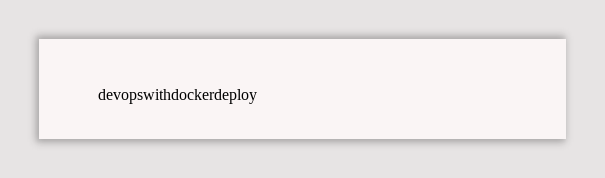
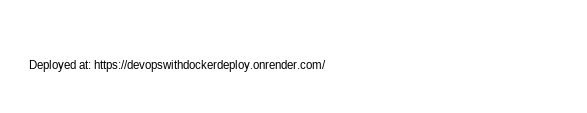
[98,89,257,104] devopswithdockerdeploy -> [29,60,327,72] Deployed at: https://devopswithdockerdeploy.onrender.com/

